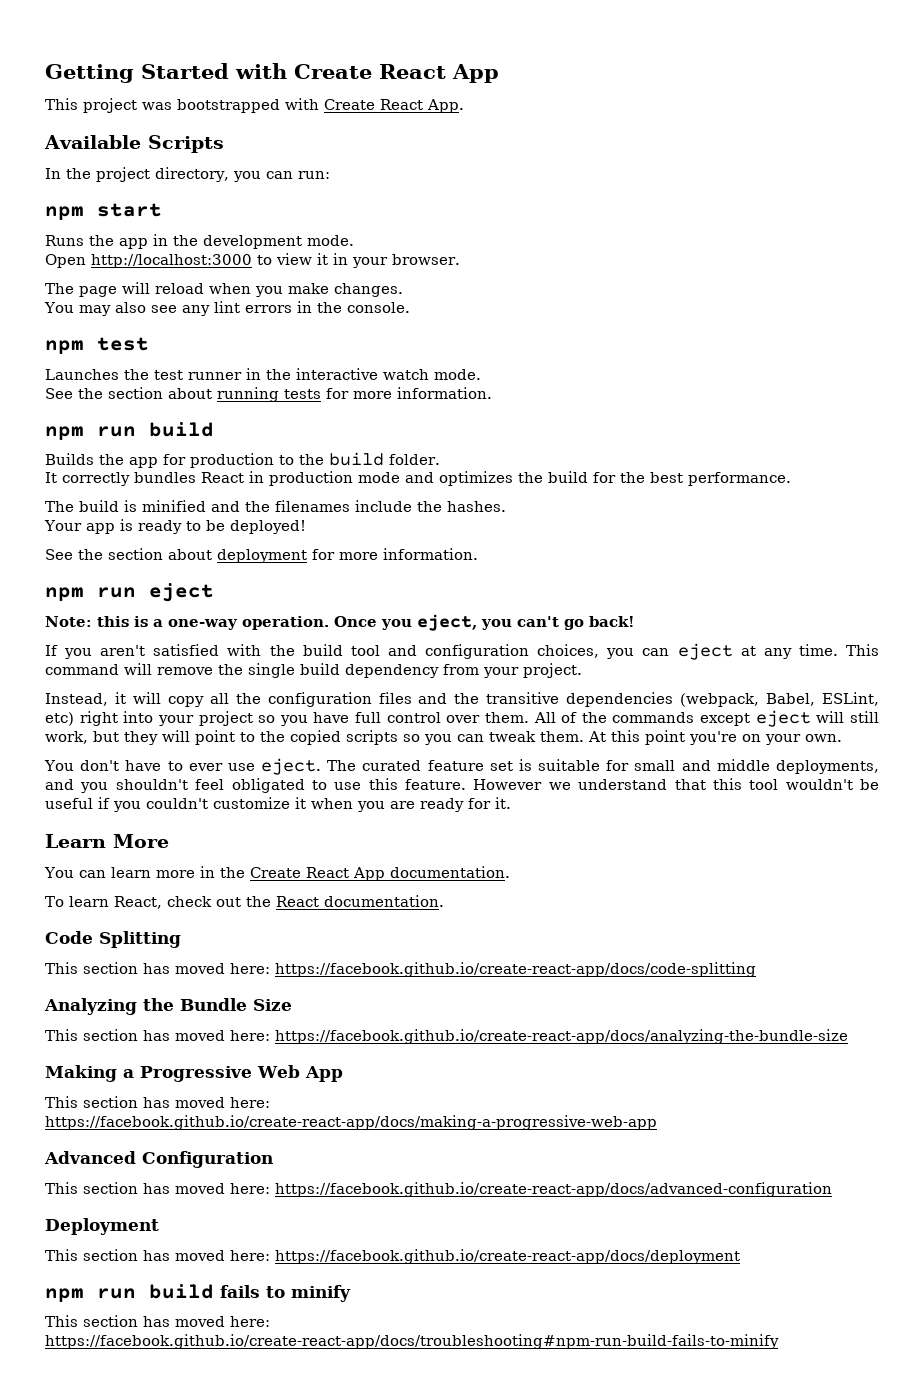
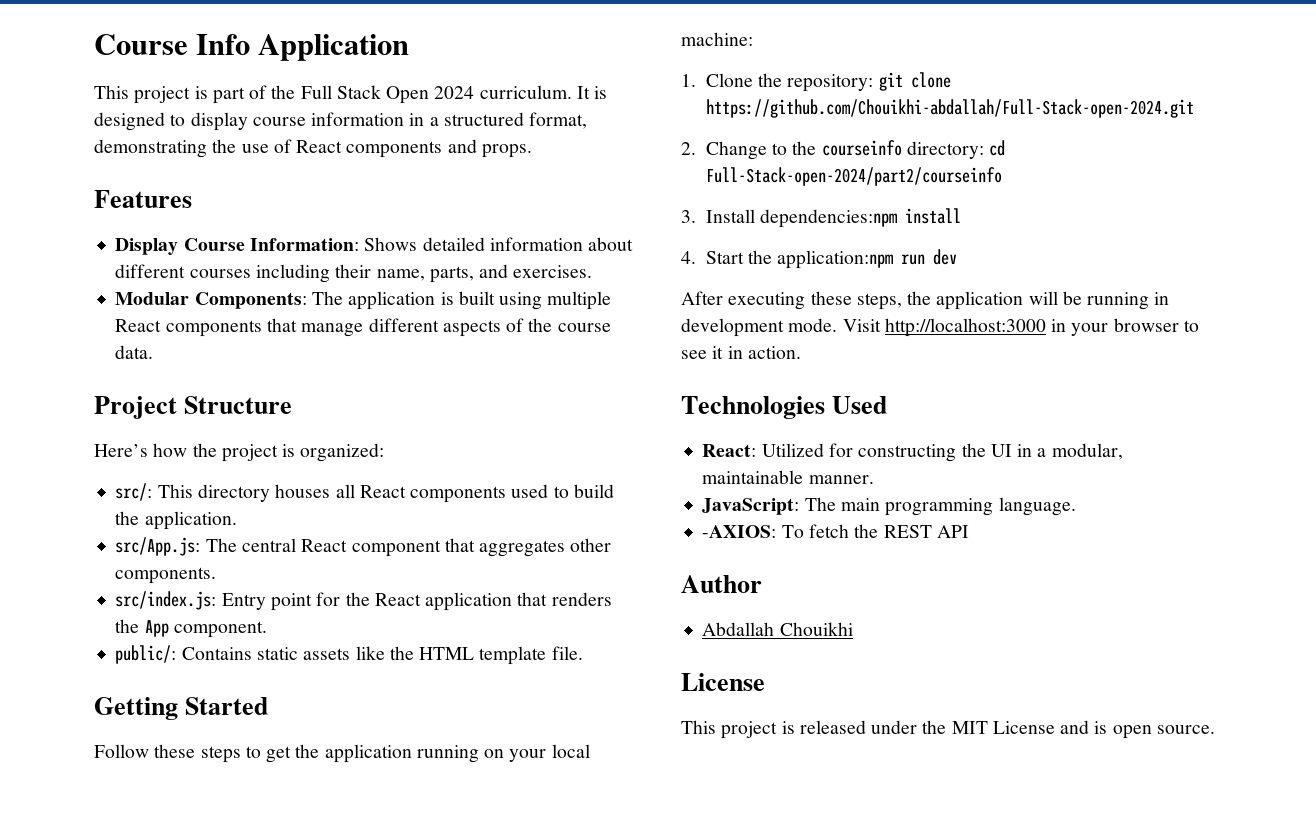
[45,63,499,83] [45,98,464,113] [44,135,224,153] [45,167,330,182] [45,203,162,220] [45,234,354,249] [45,253,460,268] [45,282,403,297] [44,301,410,316] [45,337,149,354] [45,368,481,380] [45,387,492,402] [45,422,214,440] [45,452,440,468] [45,471,791,486] [45,500,506,512] [44,519,306,534] [45,548,478,563] [45,583,214,602] [45,614,635,631] [45,643,880,660] [45,663,582,678] [45,692,880,707] [45,710,880,727] [45,730,842,745] [44,758,879,775] [45,778,879,793] [45,797,511,812] [45,834,169,848] [44,866,510,881] [45,895,444,909] [45,931,181,948] [45,962,756,977] [44,998,292,1015] [45,1029,848,1044] [45,1065,343,1082] [45,1096,270,1108] [45,1115,657,1130] [44,1151,273,1168] [45,1182,832,1197] [45,1218,159,1235] [45,1249,740,1264] [45,1284,351,1302] [45,1315,270,1327] [45,1334,779,1349] Getting Started with Create React App // This project was bootstrapped with Create React App. // Available Scripts // In the project directory, you can run: // npm start // Runs the app in the development mode. // Open http://localhost:3000 to view it in your browser. // The page will reload when you make changes. // You may also see any lint errors in the console. // npm test // Launches the test runner in the interactive watch mode. // See the section about running tests for more information. // npm run build // Builds the app for production to the build folder. // It correctly bundles React in production mode and optimizes the build for the best performance. // The build is minified and the filenames include the hashes. // Your app is ready to be deployed! // See the section about deployment for more information. // npm run eject // Note: this is a one-way operation. Once you eject, you can't go back! // If you aren't satisfied with the build tool and configuration choices, you can eject at any time. This command will remove the single build dependency from your project. // Instead, it will copy all the configuration files and the transitive dependencies (webpack, Babel, ESLint, etc) right into your project so you have full control over them. All of the commands except eject will still work, but they will point to the copied scripts so you can tweak them. At this point you're on your own. // You don't have to ever use eject. The curated feature set is suitable for small and middle deployments, and you shouldn't feel obligated to use this feature. However we understand that this tool wouldn't be useful if you couldn't customize it when you are ready for it. // Learn More // You can learn more in the Create React App documentation. // To learn React, check out the React documentation. // Code Splitting // This section has moved here: https://facebook.github.io/create-react-app/docs/code-splitting // Analyzing the Bundle Size // This section has moved here: https://facebook.github.io/create-react-app/docs/analyzing-the-bundle-size // Making a Progressive Web App // This section has moved here: https://facebook.github.io/create-react-app/docs/making-a-progressive-web-app // Advanced Configuration // This section has moved here: https://facebook.github.io/create-react-app/docs/advanced-configuration // Deployment // This section has moved here: https://facebook.github.io/create-react-app/docs/deployment // npm run build fails to minify // This section has moved here: https://facebook.github.io/create-react-app/docs/troubleshooting#npm-run-build-fails-to-minify -> [94,34,410,61] [94,85,608,104] [94,112,588,131] [94,139,532,158] [94,190,192,208] [115,237,634,255] [115,264,593,283] [115,291,612,310] [115,318,611,337] [115,345,154,359] [94,396,293,419] [94,443,385,462] [115,483,614,503] [115,511,237,530] [115,537,612,557] [115,567,217,584] [115,591,612,611] [115,619,267,638] [115,645,583,665] [94,697,269,720] [94,744,590,763] [681,32,753,46] [681,72,951,92] [705,99,1194,118] [681,140,1006,160] [705,167,1002,186] [681,208,962,228] [681,249,958,269] [681,291,1170,310] [681,318,1199,337] [681,346,801,359] [681,396,888,419] [702,443,1123,462] [702,470,874,484] [702,497,1076,516] [702,524,969,538] [681,575,762,593] [702,622,853,636] [681,673,765,691] [681,720,1215,739] Course Info Application // This project is part of the Full Stack Open 2024 curriculum. It is designed to display course information in a structured format, demonstrating the use of React components and props. // Features // Display Course Information: Shows detailed information about different courses including their name, parts, and exercises. // Modular Components: The application is built using multiple React components that manage different aspects of the course data. // Project Structure // Here’s how the project is organized: // src/: This directory houses all React components used to build the application. // src/App.js: The central React component that aggregates other components. // src/index.js: Entry point for the React application that renders the App component. // public/: Contains static assets like the HTML template file. // Getting Started // Follow these steps to get the application running on your local machine: // 1. Clone the repository: git clone https://github.com/Chouikhi-abdallah/Full-Stack-open-2024.git // 2. Change to the courseinfo directory: cd Full-Stack-open-2024/part2/courseinfo // 3. Install dependencies:npm install // 4. Start the application:npm run dev // After executing these steps, the application will be running in development mode. Visit http://localhost:3000 in your browser to see it in action. // Technologies Used // React: Utilized for constructing the UI in a modular, maintainable manner. // JavaScript: The main programming language. // -AXIOS: To fetch the REST API // Author // Abdallah Chouikhi // License // This project is released under the MIT License and is open source.

